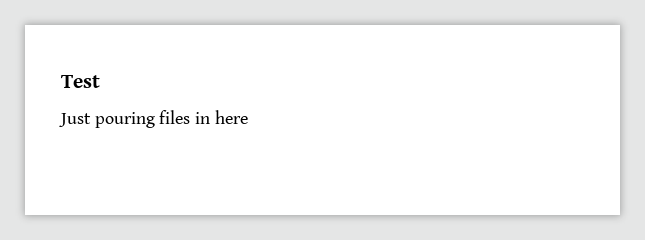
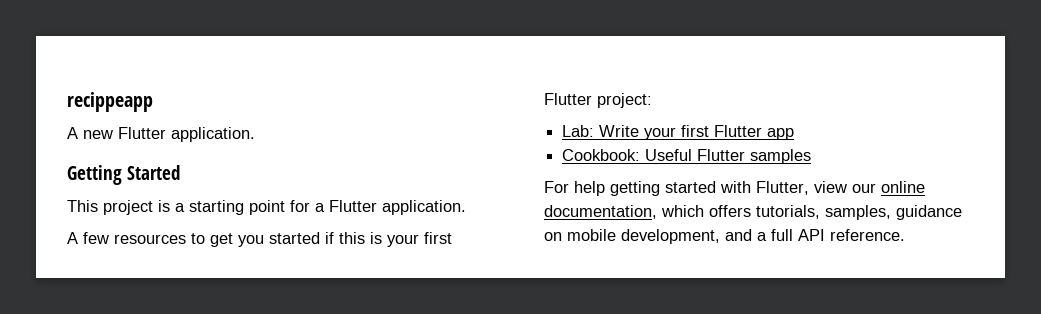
[61,75,100,88] [59,110,248,128] Test // Just pouring files in here -> [67,92,153,112] [67,127,255,142] [67,165,180,185] [67,200,466,215] [67,232,452,247] [544,93,652,108] [562,125,795,140] [562,149,812,164] [544,181,925,196] [544,205,962,220] [544,229,905,244] recippeapp // A new Flutter application. // Getting Started // This project is a starting point for a Flutter application. // A few resources to get you started if this is your first Flutter project: // Lab: Write your first Flutter app // Cookbook: Useful Flutter samples // For help getting started with Flutter, view our online documentation, which offers tutorials, samples, guidance on mobile development, and a full API reference.

